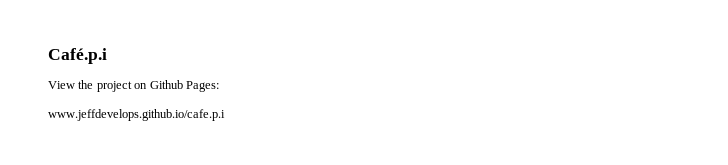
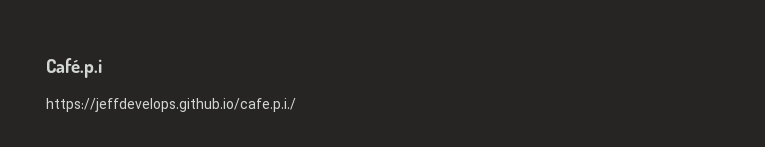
[48,80,219,92] [48,109,225,121] View the project on Github Pages: // www.jeffdevelops.github.io/cafe.p.i -> [46,98,296,112] https://jeffdevelops.github.io/cafe.p.i./

